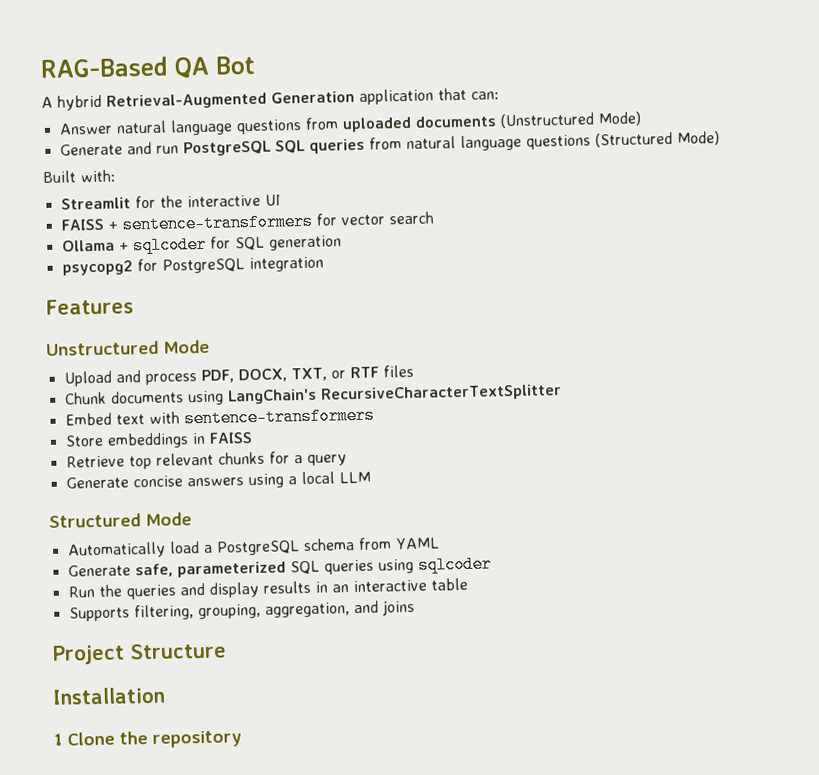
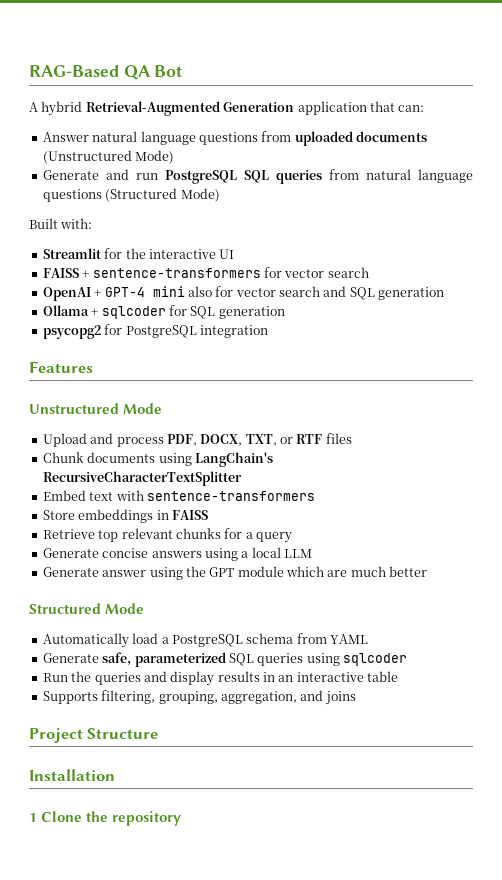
(434, 218) none -> [42,286,445,301] // OpenAI + GPT-4 mini also for vector search and SQL generation
(371, 477) none -> [42,566,428,580] // Generate answer using the GPT module which are much better

